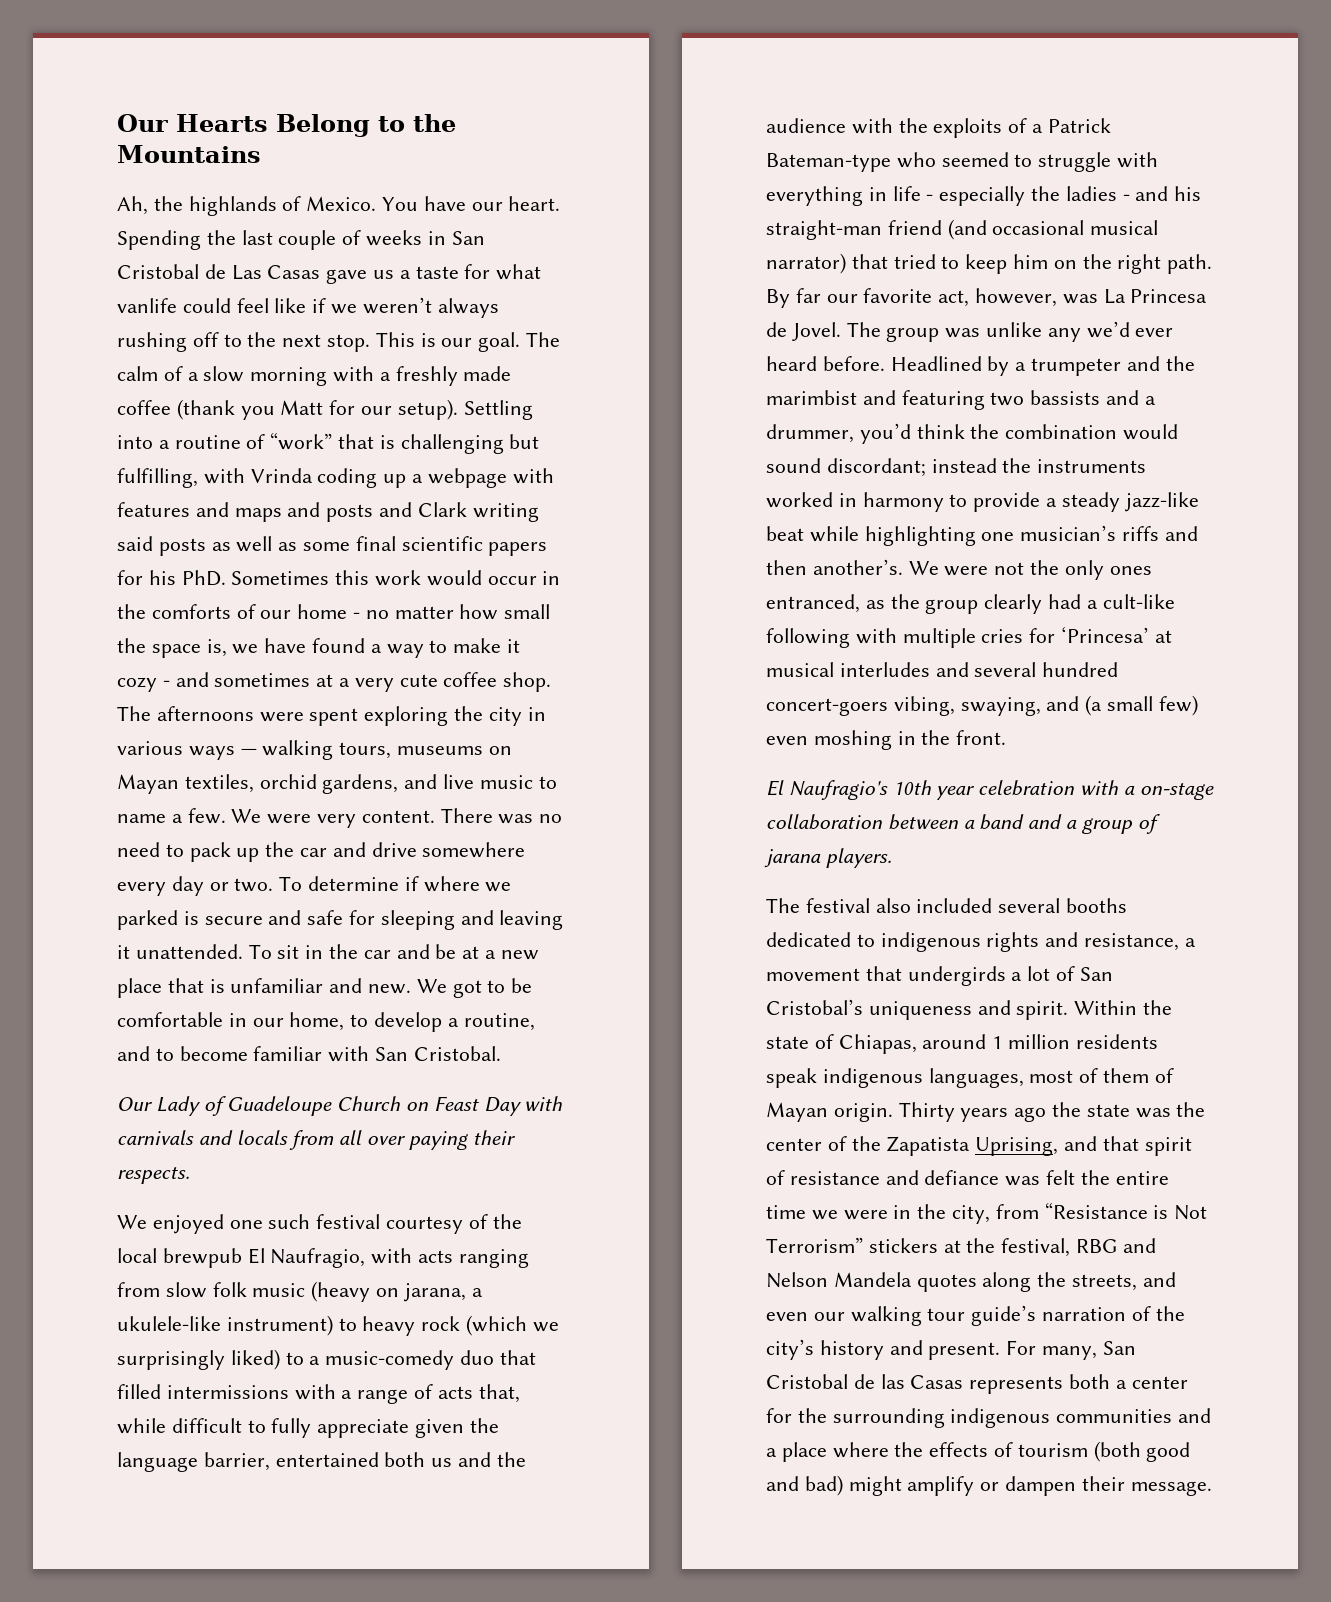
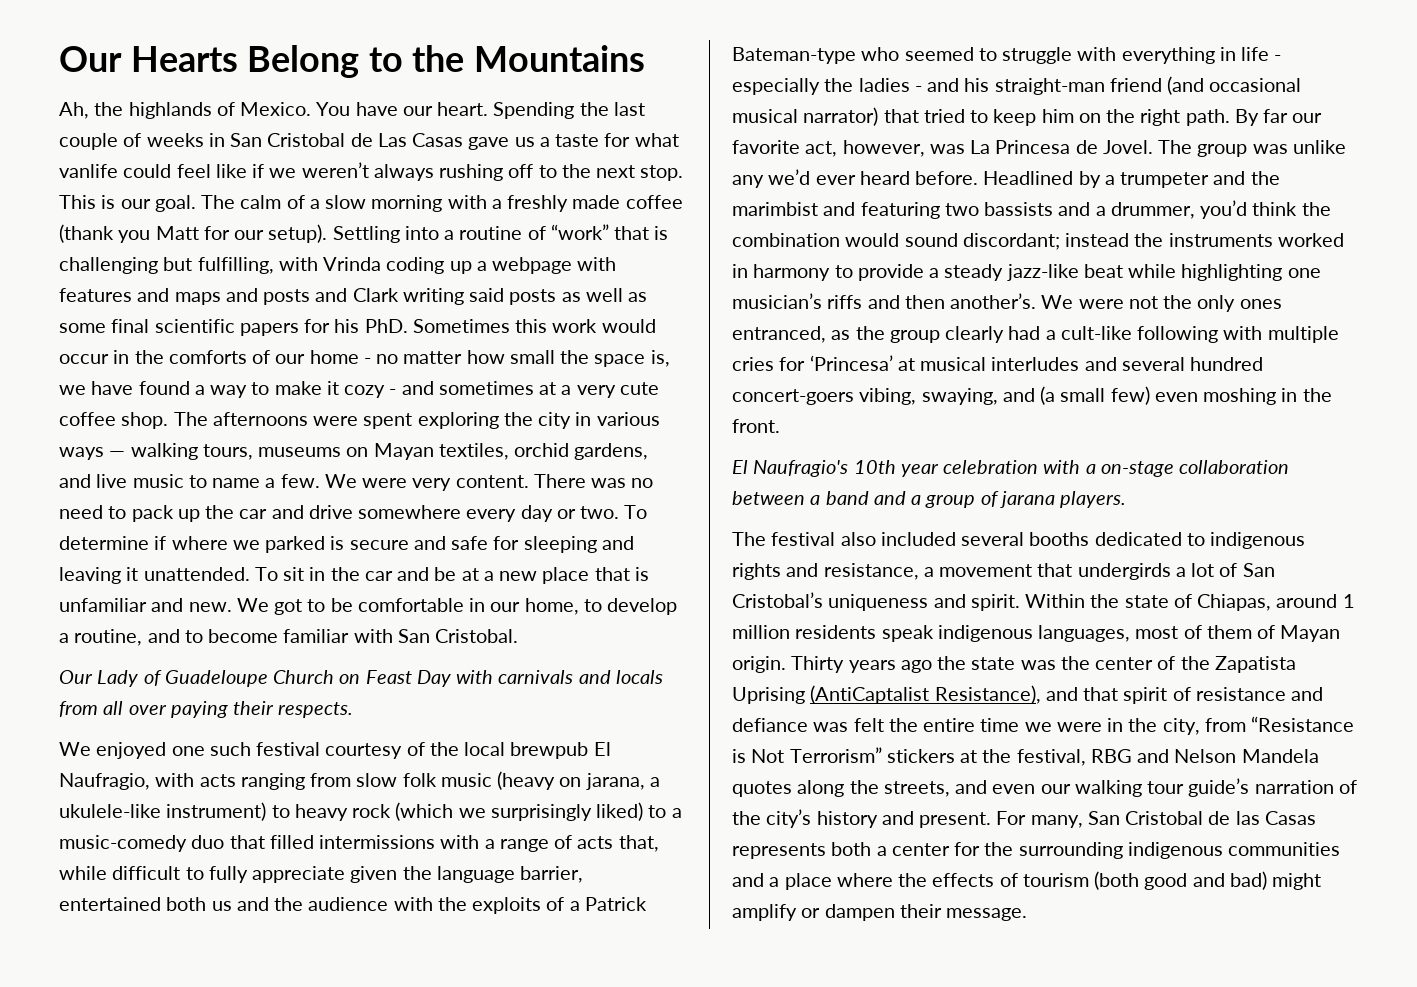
[975,1137,1059,1156] Uprising, -> [732,685,1041,704] Uprising (AntiCaptalist Resistance),

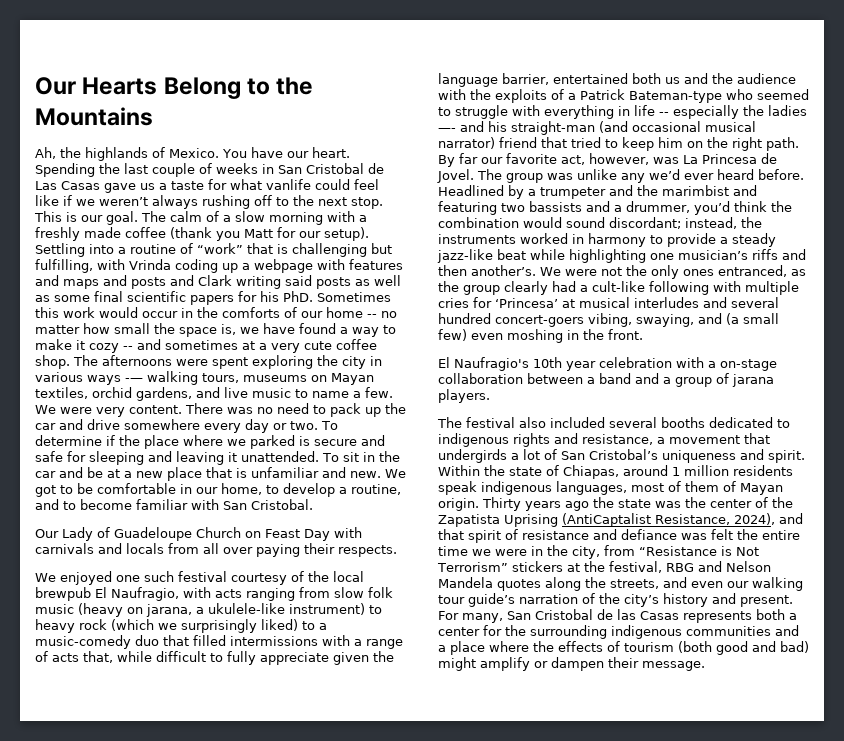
[363,358,371,364] - -> [367,314,377,318] --
[389,389,397,395] - -> [123,346,133,350] --
[109,451,126,457] — -> [125,378,143,382] -—
(167, 543) none -> [119,435,179,449] the place
[1274,55,1282,61] - -> [659,112,669,116] --
[914,86,922,92] - -> [438,128,456,132] —-
[1109,78,1162,92] friend -> (595, 128) none
(879, 116) none -> [499,137,537,148] friend
[1065,233,1130,247] instead -> [685,217,737,229] instead,
[934,685,1041,704] Resistance), -> [655,513,775,525] Resistance, 2024),

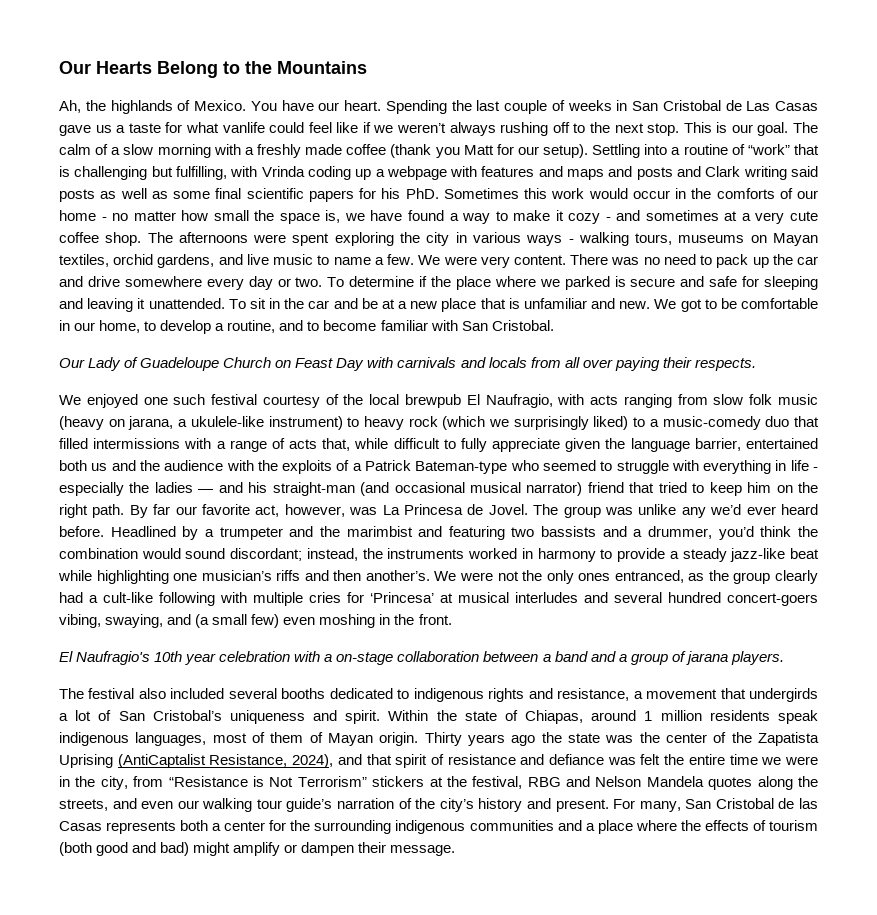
[367,314,377,318] -- -> [101,217,107,221] -
[123,346,133,350] -- -> [605,217,611,221] -
[125,378,143,382] -— -> [568,239,574,243] -
[659,112,669,116] -- -> [812,467,818,471] -
[438,128,456,132] —- -> [198,489,214,493] —

